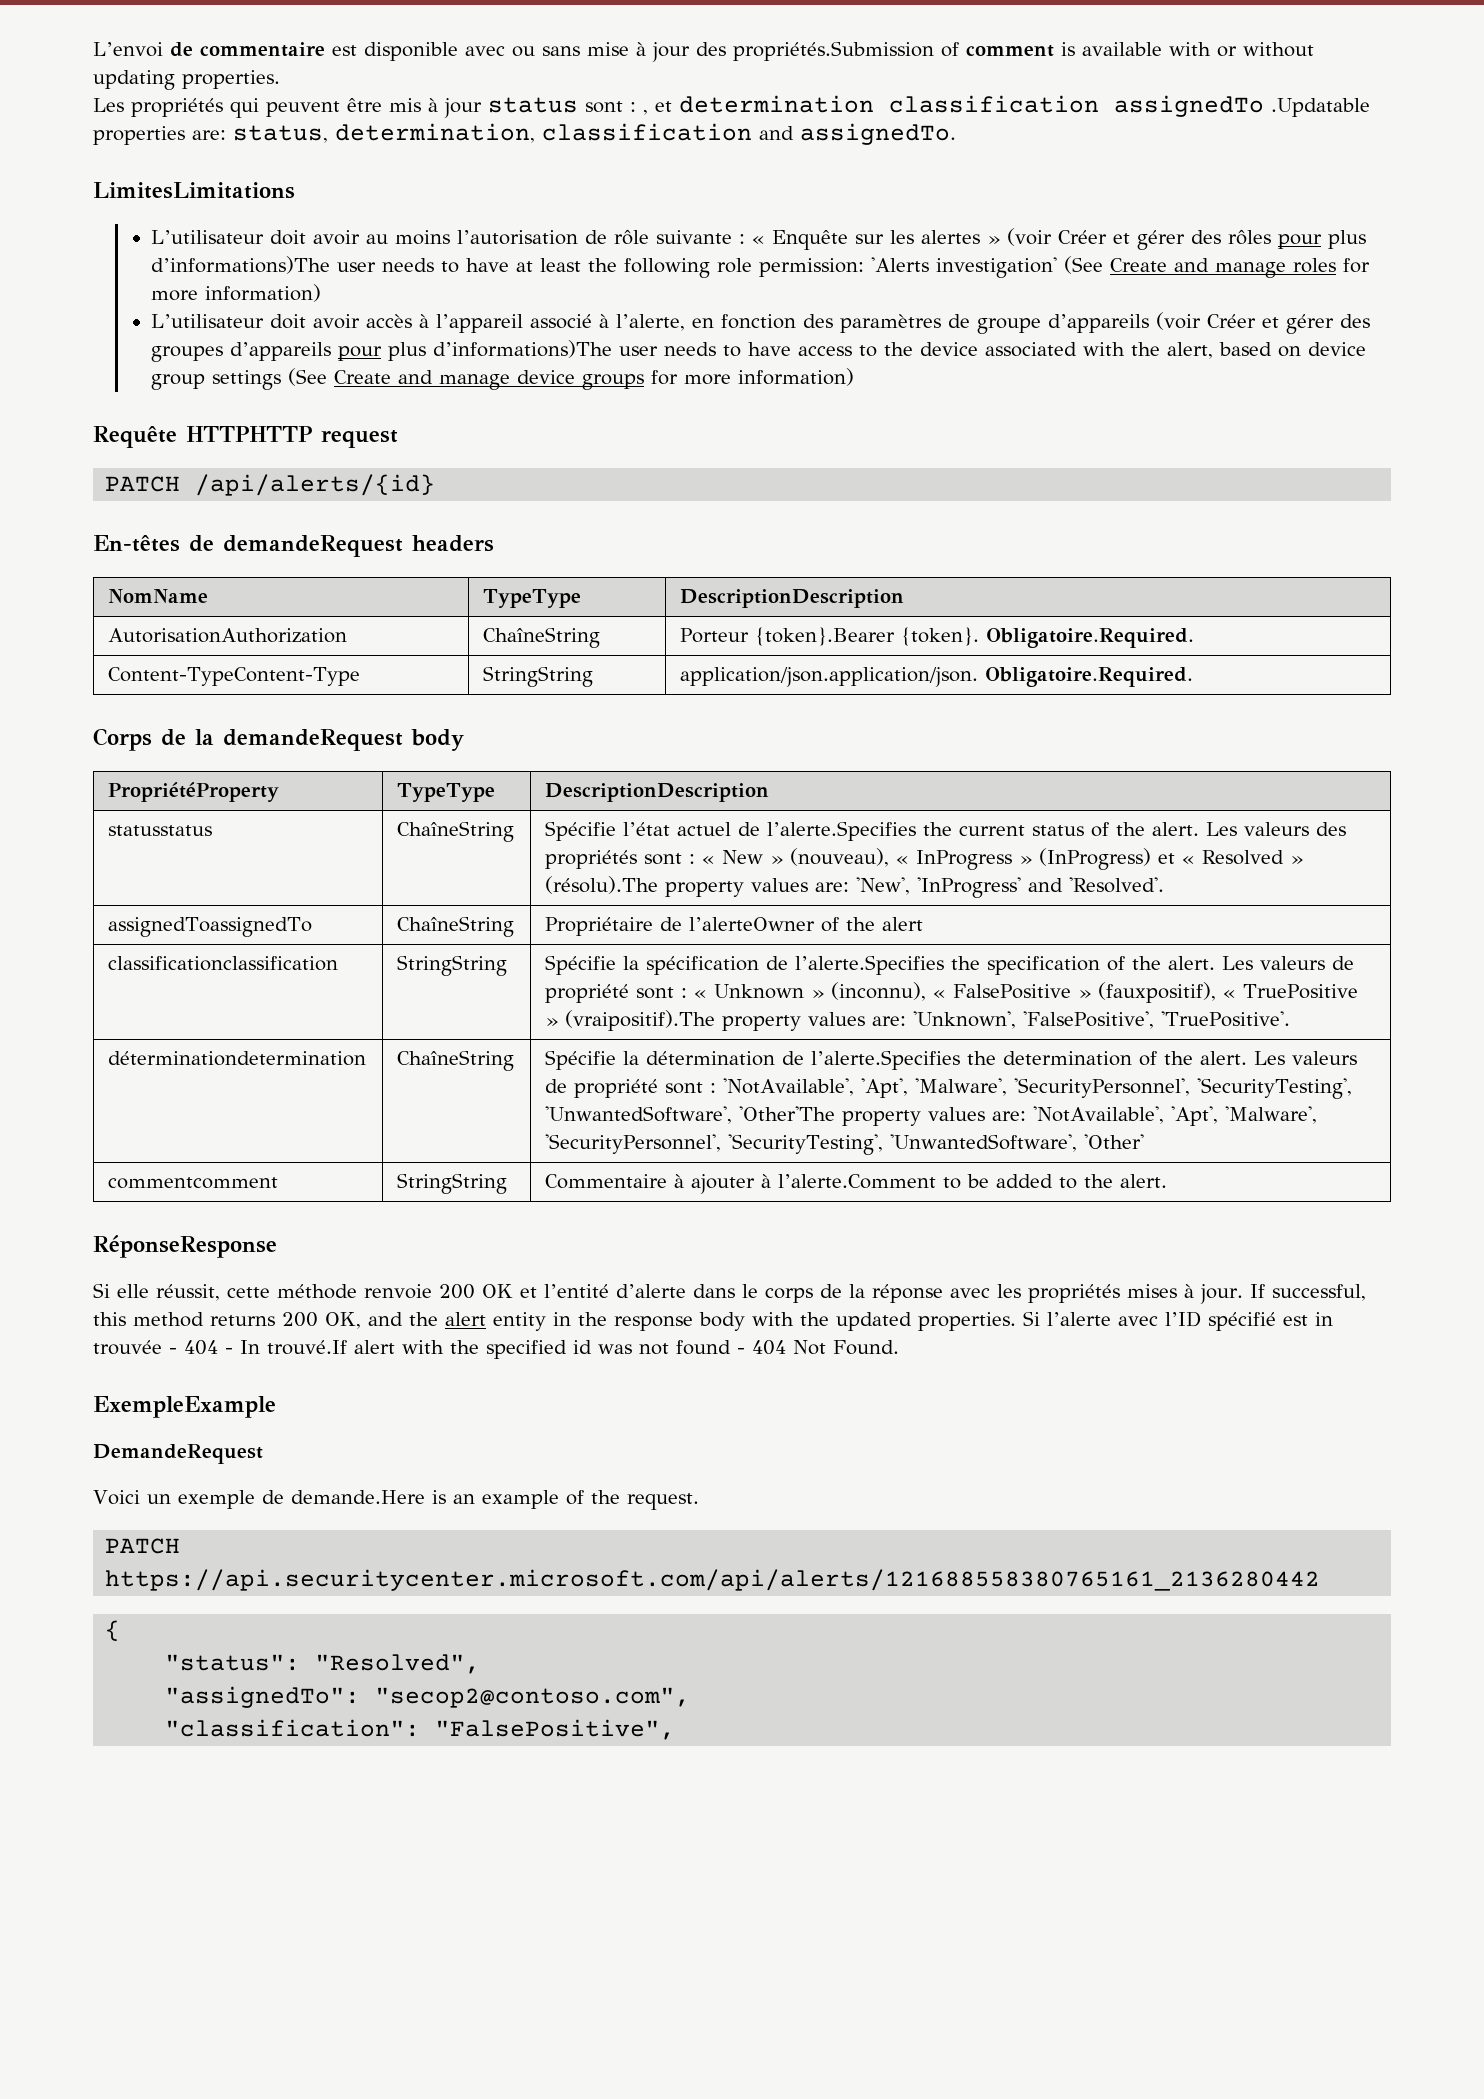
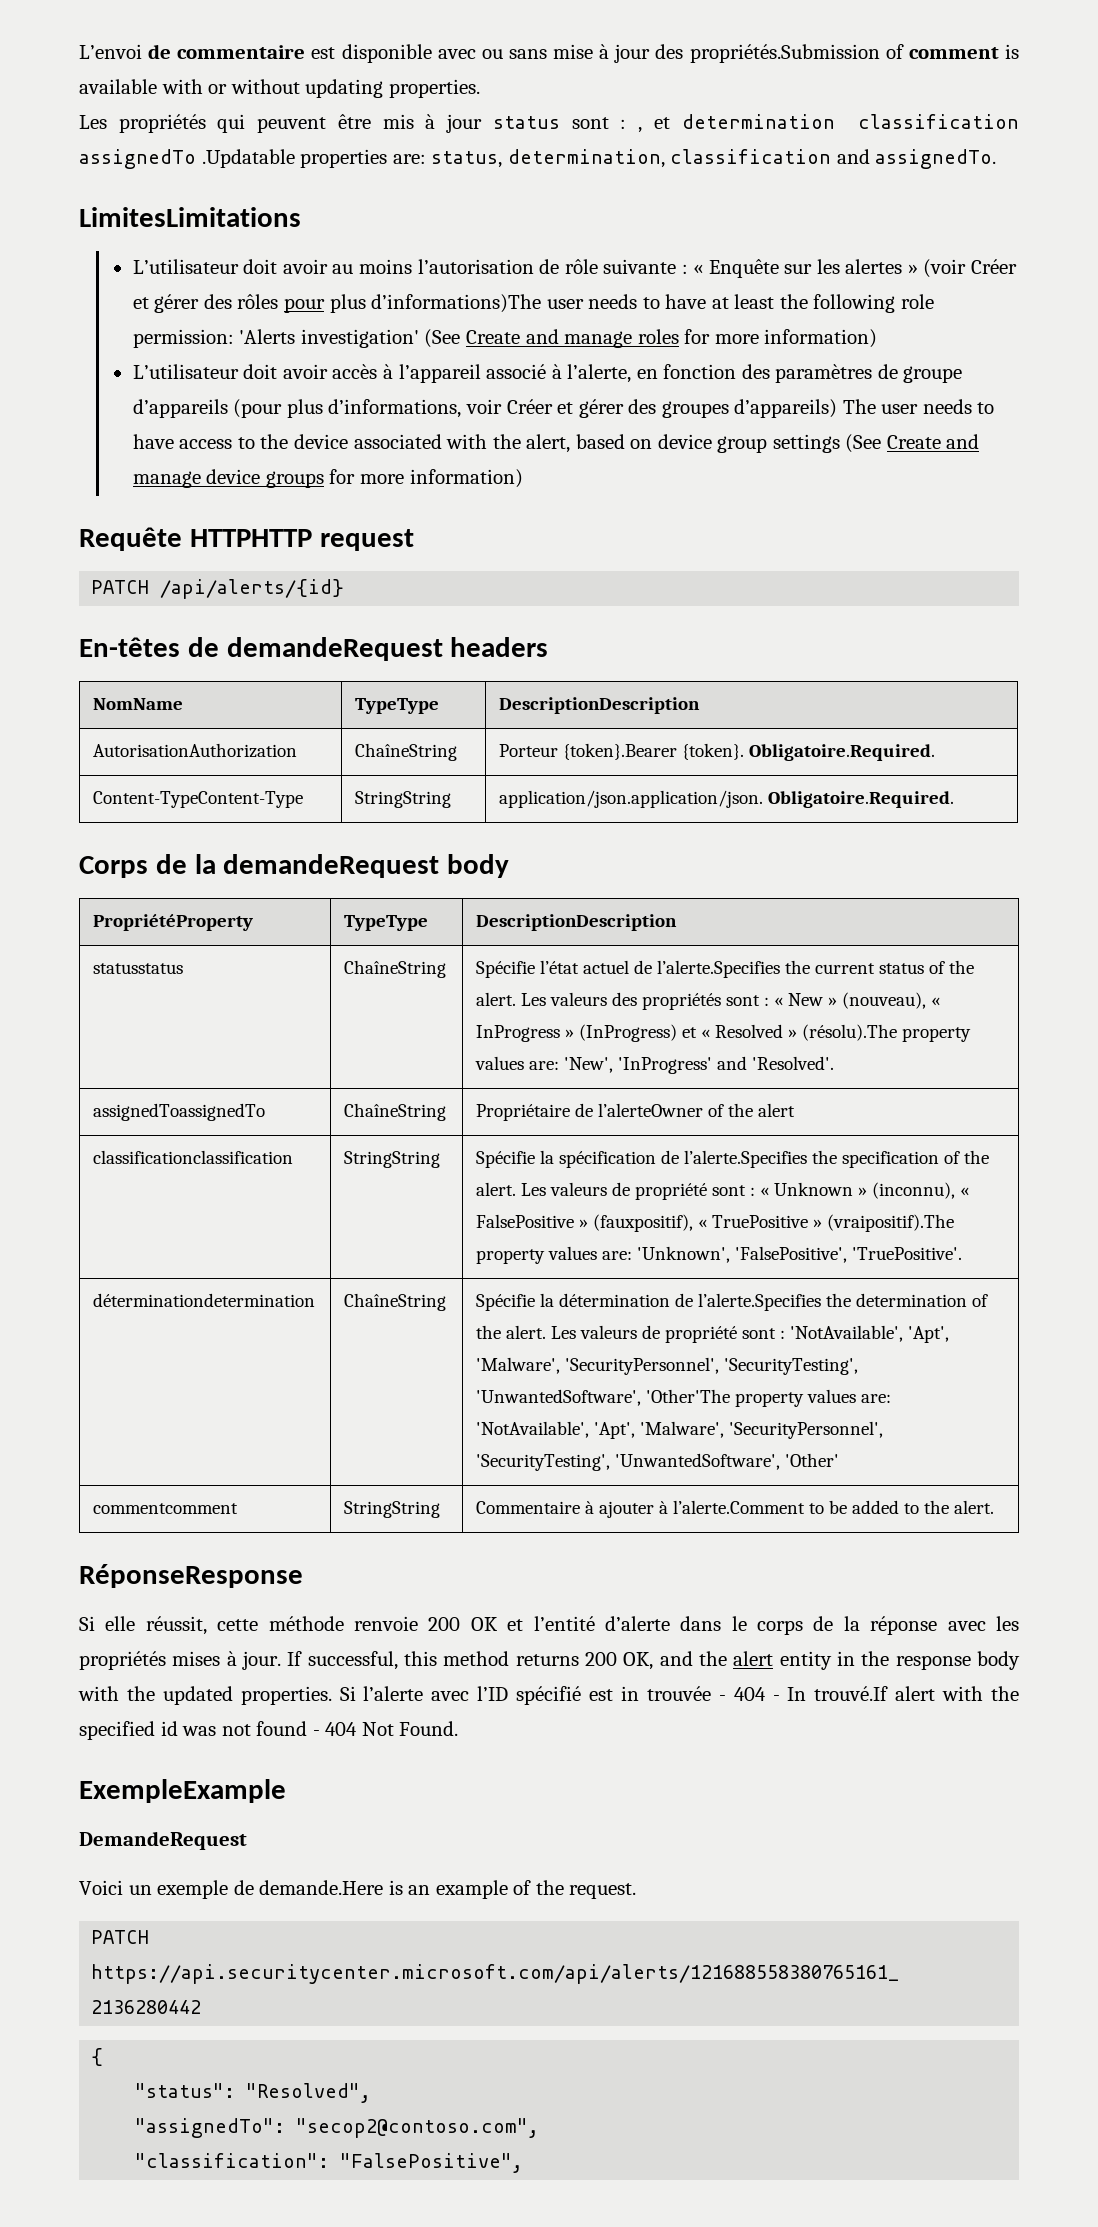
[1156,312,1202,330] (voir -> [233,399,502,418] (pour plus d’informations, voir
[230,340,613,361] d’appareils pour plus d’informations)The -> [734,399,876,418] d’appareils) The

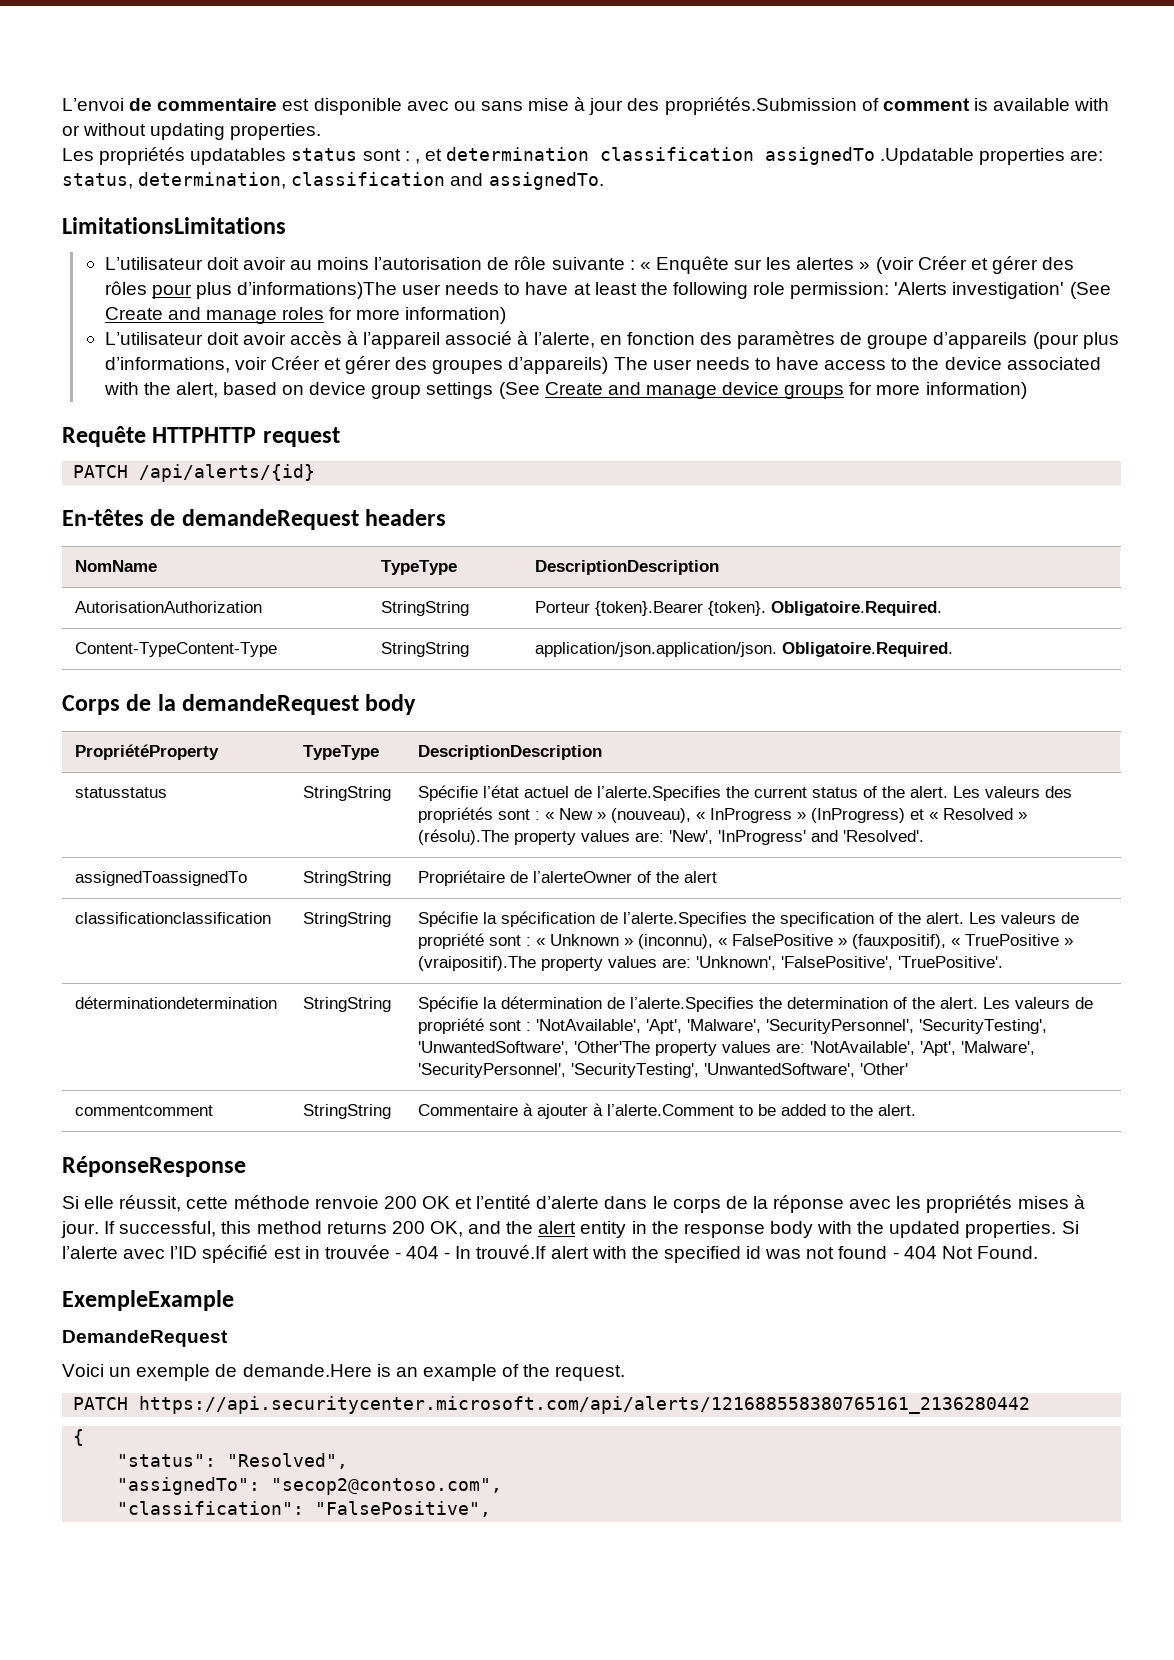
[217,114,483,133] qui peuvent être mis à jour -> [190,148,287,165] updatables
[79,207,301,227] LimitesLimitations -> [62,217,286,234] LimitationsLimitations
[355,743,458,761] ChaîneString -> [380,601,469,616] StringString
[344,960,447,978] ChaîneString -> [302,786,391,801] StringString
[344,1103,447,1121] ChaîneString -> [302,871,391,886] StringString
[344,1293,447,1311] ChaîneString -> [302,997,391,1012] StringString

